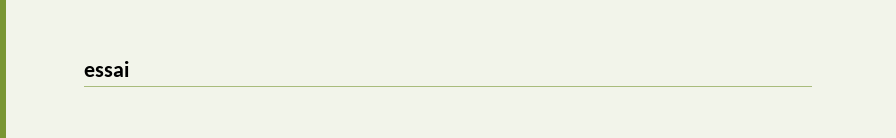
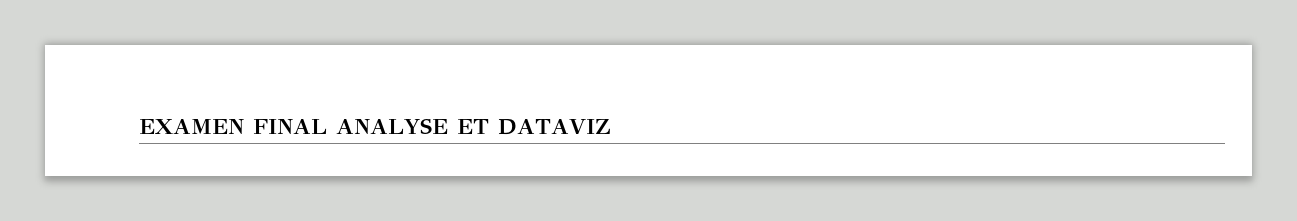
[84,61,129,77] essai -> [139,118,611,135] EXAMEN FINAL ANALYSE ET DATAVIZ

